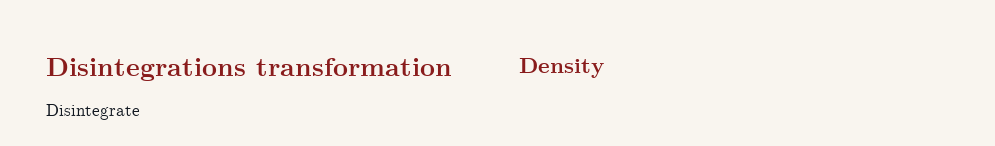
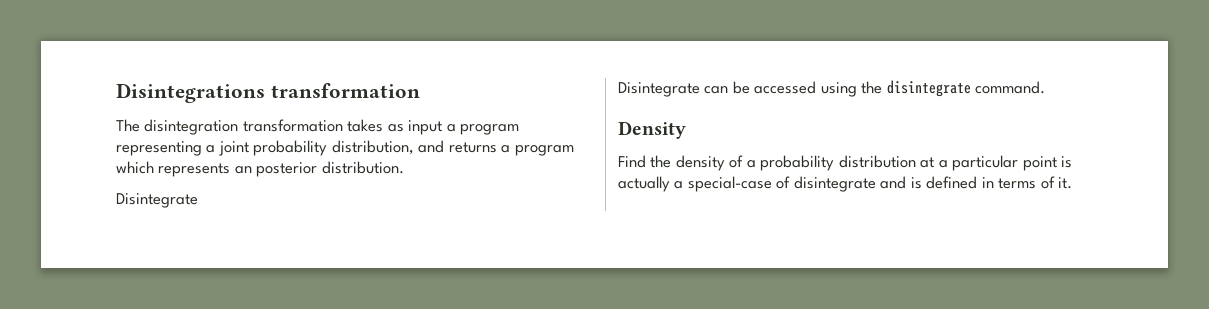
[46,104,140,120] [519,58,604,78] Disintegrate // Density -> [116,119,520,135] [116,140,574,156] [116,161,404,177] [116,193,198,208] [618,80,1046,97] [618,121,686,139] [618,155,1073,171] [618,176,1073,192] The disintegration transformation takes as input a program representing a joint probability distribution, and returns a program which represents an posterior distribution. // Disintegrate // Disintegrate can be accessed using the disintegrate command. // Density // Find the density of a probability distribution at a particular point is actually a special-case of disintegrate and is defined in terms of it.

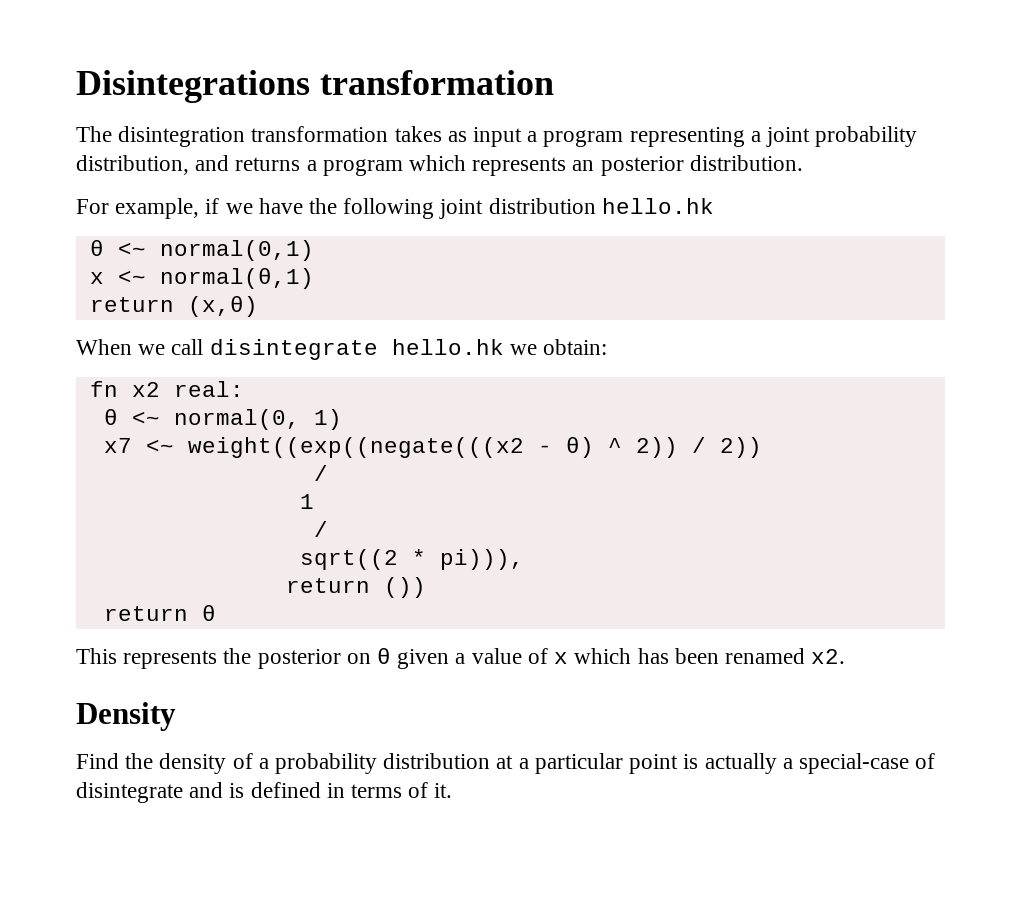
[116,193,198,208] [618,80,1046,97] Disintegrate // Disintegrate can be accessed using the disintegrate command. -> [76,198,714,219] [89,240,314,261] [89,268,314,289] [89,296,258,317] [76,339,608,360] [89,381,244,397] [103,409,342,430] [103,437,762,458] [313,465,328,481] [299,494,314,509] [313,521,328,537] [299,549,524,570] [285,577,426,598] [103,605,216,621] [76,648,846,669] For example, if we have the following joint distribution hello.hk // θ <~ normal(0,1) // x <~ normal(θ,1) // return (x,θ) // When we call disintegrate hello.hk we obtain: // fn x2 real: // θ <~ normal(0, 1) // x7 <~ weight((exp((negate(((x2 - θ) ^ 2)) / 2)) // / // 1 // / // sqrt((2 * pi))), // return ()) // return θ // This represents the posterior on θ given a value of x which has been renamed x2.

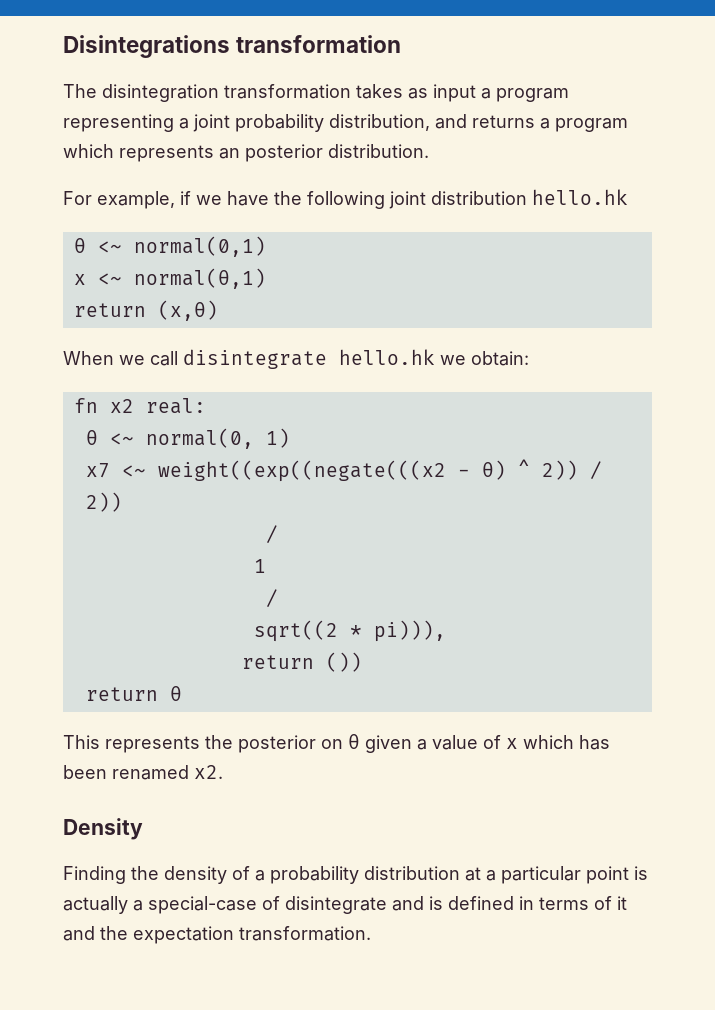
[76,753,119,769] Find -> [63,866,126,884] Finding
[434,783,453,798] it. -> [617,896,627,910] [63,926,371,944] it and the expectation transformation.

